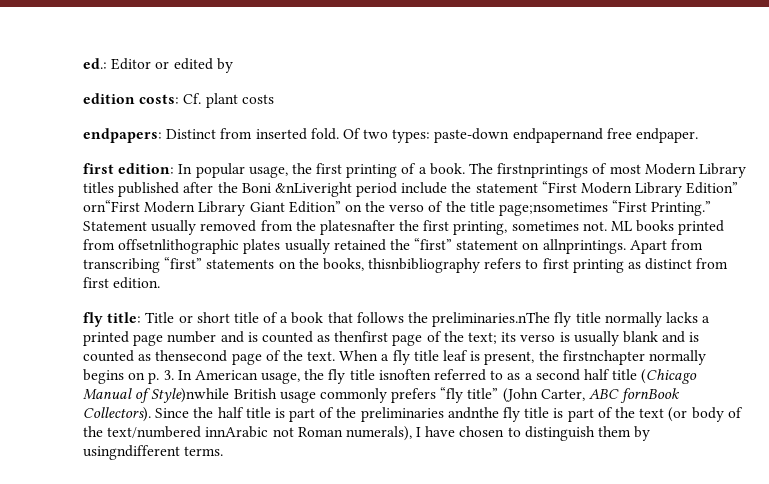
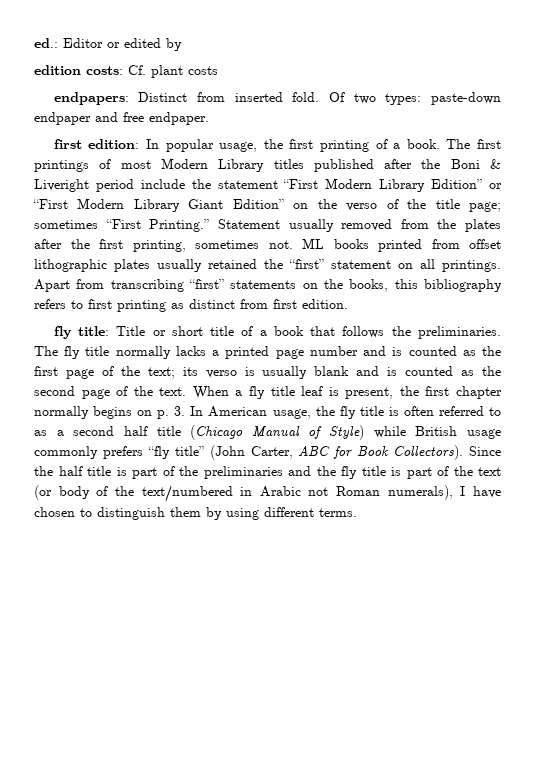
[512,128,603,143] endpapernand -> [34,112,118,125] endpaper and
[497,163,589,178] firstnprintings -> [477,139,502,149] [34,160,89,172] first printings
[274,182,352,197] &nLiveright -> [490,159,502,169] [34,179,89,192] & Liveright
[83,200,140,212] orn“First -> [489,183,503,189] [33,199,68,209] or “First
[499,202,609,216] page;nsometimes -> [468,202,501,212] [34,220,98,229] page; sometimes
[319,220,395,235] platesnafter -> [465,219,501,232] [34,239,62,249] plates after
[118,239,240,254] offsetnlithographic -> [469,239,501,249] [34,259,107,272] offset lithographic
[542,239,626,254] allnprintings. -> [420,259,501,272] all printings.
[368,258,481,273] thisnbibliography -> [394,279,502,292] this bibliography
[432,312,551,327] preliminaries.nThe -> [417,326,501,339] [34,346,58,356] preliminaries. The
[334,331,389,342] thenfirst -> [481,346,501,356] [34,366,58,376] the first
[155,350,228,362] thensecond -> [482,366,502,376] [34,386,75,396] the second
[562,350,645,365] firstnchapter -> [425,386,502,399] first chapter
[378,369,431,380] isnoften -> [388,406,434,416] is often
[151,388,230,403] Style)nwhile -> [329,425,406,440] Style) while
[620,388,681,403] fornBook -> [333,446,390,459] for Book
[447,407,499,419] andnthe -> [288,466,336,476] and the
[205,426,269,438] innArabic -> [240,486,301,497] in Arabic
[83,445,180,460] usingndifferent -> [226,507,314,520] using different

